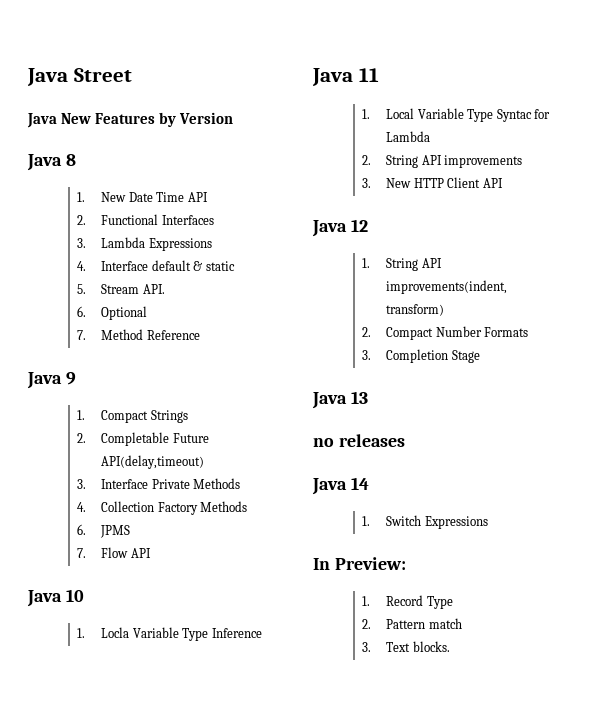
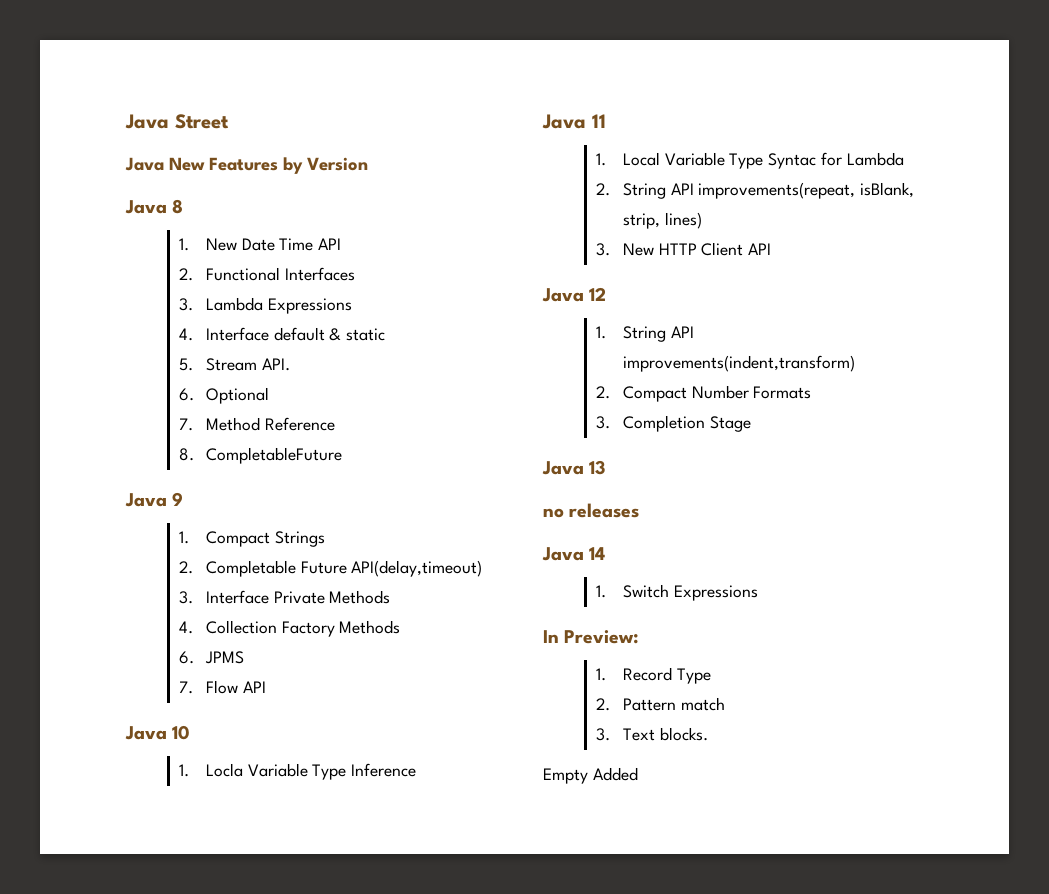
(200, 335) none -> [179,447,342,464] // 8. CompletableFuture
[444,155,523,168] improvements -> [698,182,915,199] [622,212,702,229] improvements(repeat, isBlank, strip, lines)
(450, 646) none -> [543,767,638,784] // Empty Added

